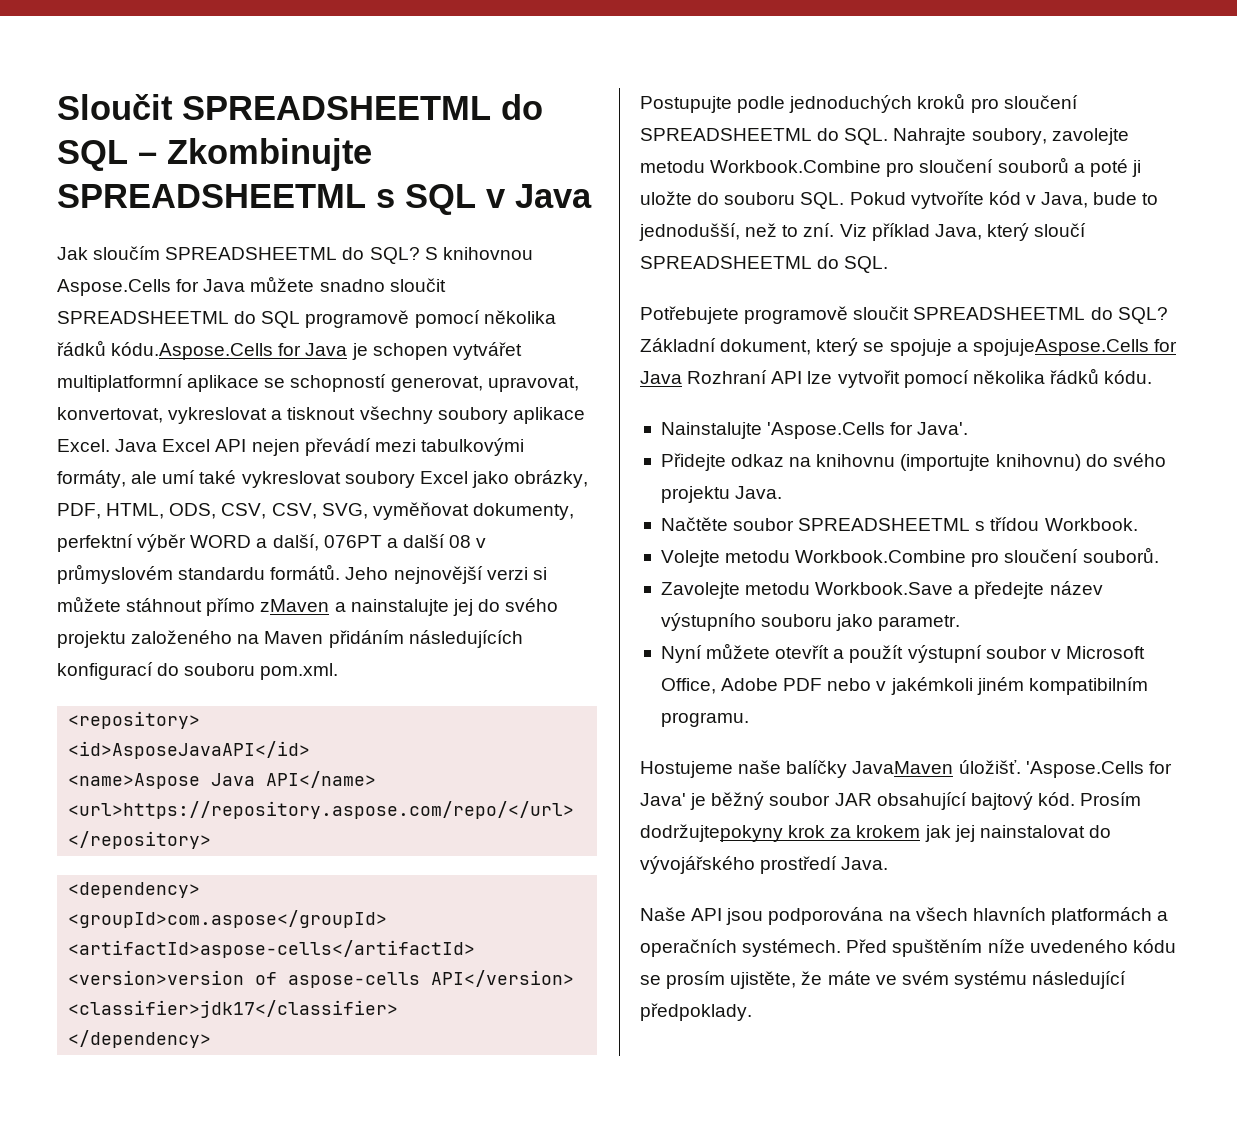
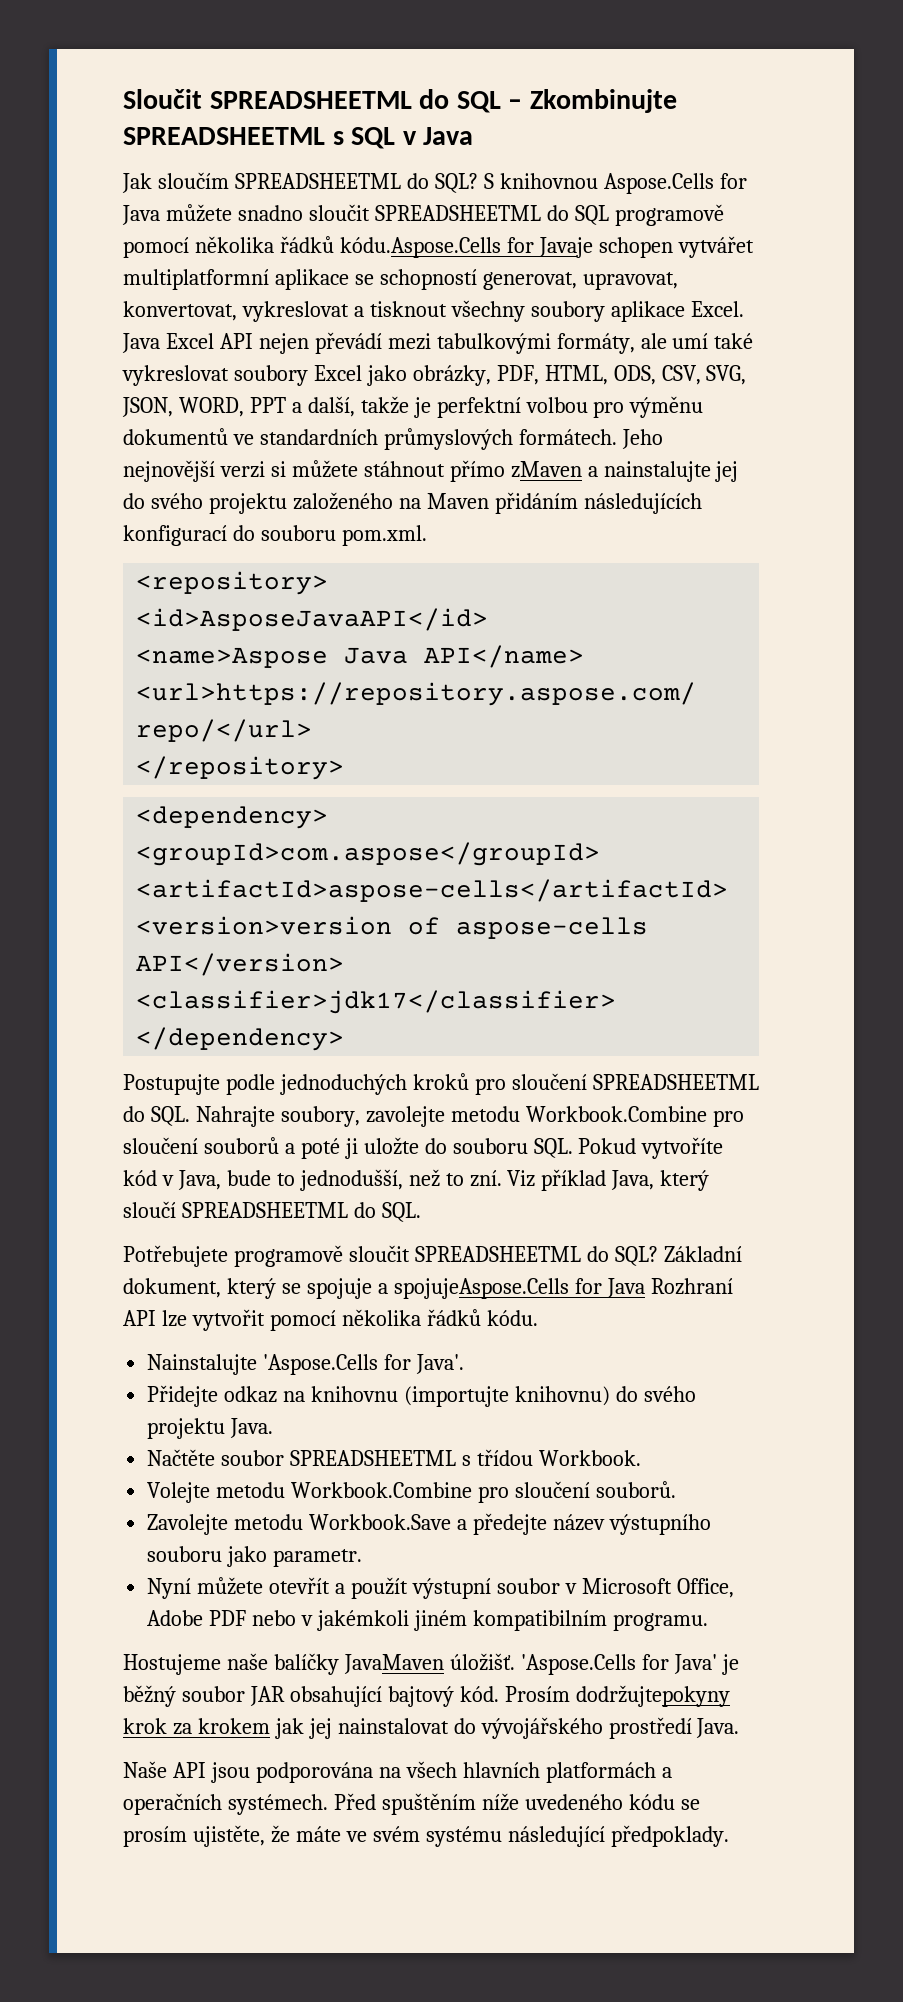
[305,343,368,360] Java je -> [538,237,593,258] Javaje
[271,502,574,520] [57,534,487,552] [57,564,341,584] CSV, SVG, vyměňovat dokumenty, perfektní výběr WORD a další, 076PT a další 08 v průmyslovém standardu formátů. -> [706,365,747,385] [122,396,704,418] [123,428,617,450] SVG, JSON, WORD, PPT a další, takže je perfektní volbou pro výměnu dokumentů ve standardních průmyslových formátech.

